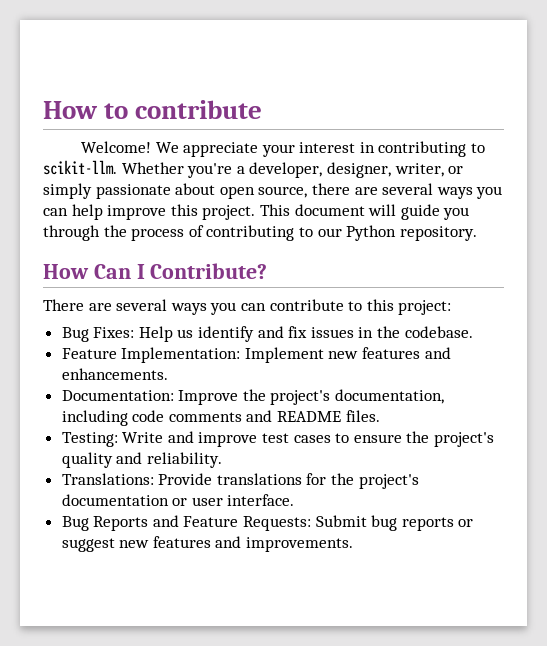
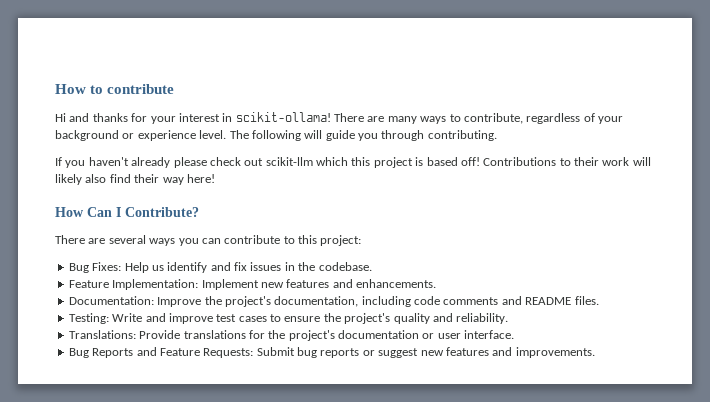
[80,141,486,157] [43,160,464,178] [43,183,503,199] [43,204,470,220] [43,225,477,241] Welcome! We appreciate your interest in contributing to scikit-llm. Whether you're a developer, designer, writer, or simply passionate about open source, there are several ways you can help improve this project. This document will guide you through the process of contributing to our Python repository. -> [55,112,623,124] [55,130,497,141] [55,157,651,168] [55,174,215,185] Hi and thanks for your interest in scikit-ollama! There are many ways to contribute, regardless of your background or experience level. The following will guide you through contributing. // If you haven't already please check out scikit-llm which this project is based off! Contributions to their work will likely also find their way here!

